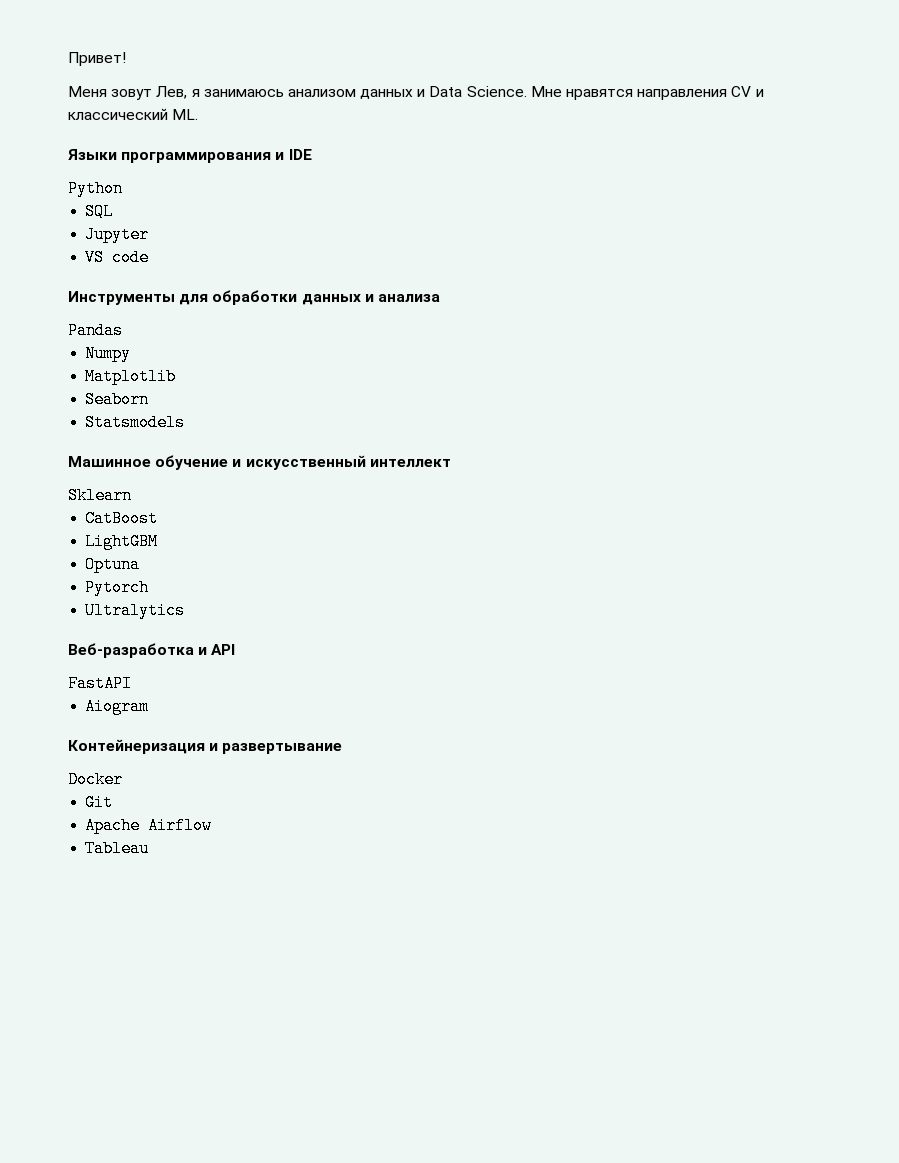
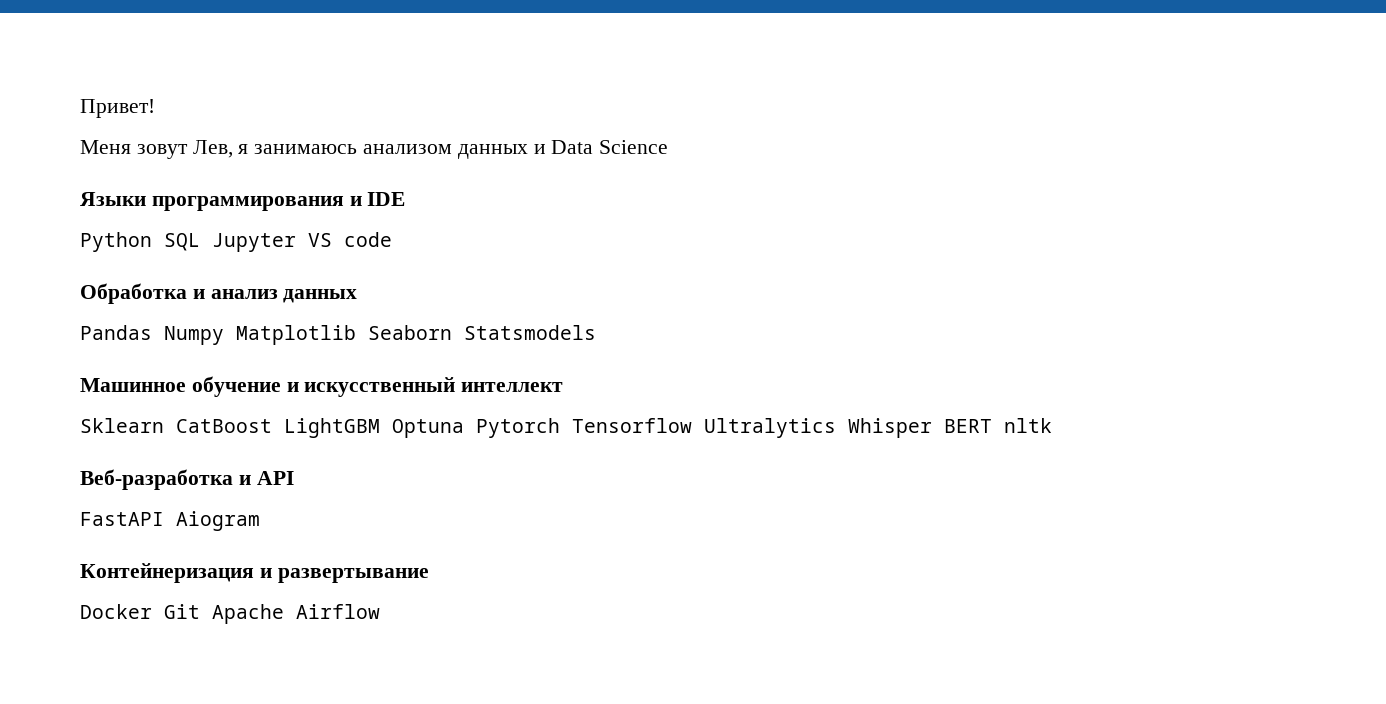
[466,86,764,100] [68,108,199,120] Science. Мне нравятся направления CV и классический ML. -> [599,140,669,154] Science
(123, 188) // -> (152, 242) none
(114, 211) // -> (200, 242) none
(150, 234) // -> (296, 242) none
[68,290,440,305] Инструменты для обработки данных и анализа -> [80,283,358,304] Обработка и анализ данных
(123, 330) // -> (152, 332) none
(132, 353) // -> (224, 335) none
(177, 376) // -> (356, 335) none
(150, 399) // -> (452, 332) none
(132, 495) // -> (164, 425) none
(159, 518) // -> (272, 426) none
(159, 541) // -> (380, 428) none
(141, 564) // -> (464, 428) none
(150, 587) // -> [572,418,692,433] Tensorflow
(186, 610) none -> [848,418,1052,438] Whisper BERT nltk
(132, 683) // -> (164, 519) none
(123, 779) // -> (152, 611) none
(114, 802) // -> (200, 611) none
[85,840,150,857] // Tableau -> (380, 611) none

